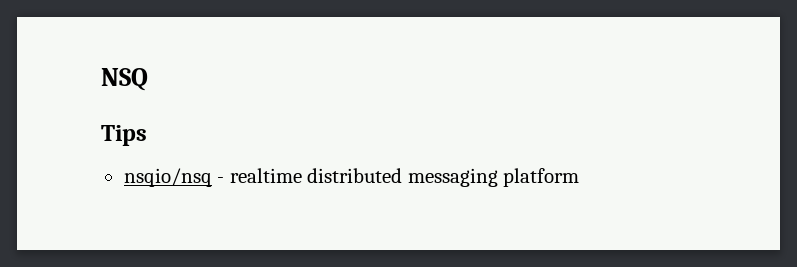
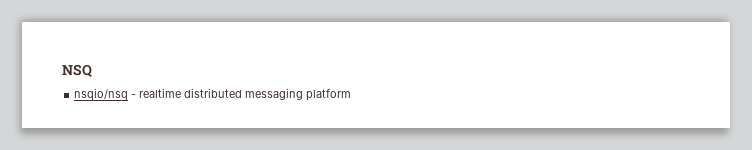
[101,125,147,146] // Tips -> (92, 70) none

